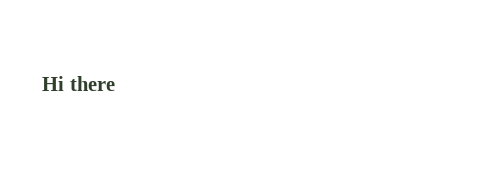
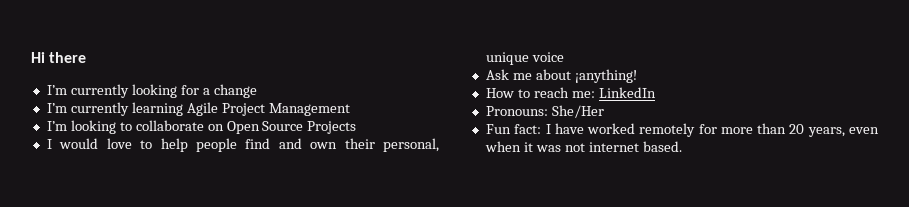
(115, 83) none -> [46,84,257,98] [46,102,350,116] [46,120,357,134] [46,138,440,152] [485,52,564,65] [485,69,637,83] [485,87,656,98] [485,105,604,118] [485,123,879,137] [484,141,682,152] // I’m currently looking for a change // I’m currently learning Agile Project Management // I’m looking to collaborate on Open Source Projects // I would love to help people find and own their personal, unique voice // Ask me about ¡anything! // How to reach me: LinkedIn // Pronouns: She/Her // Fun fact: I have worked remotely for more than 20 years, even when it was not internet based.

